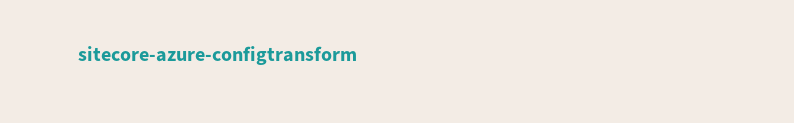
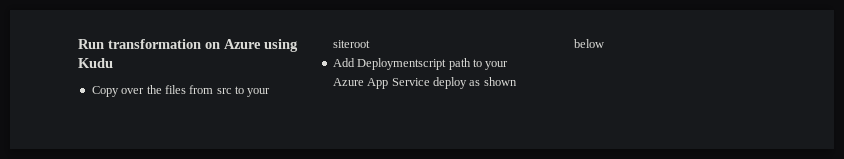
[78,46,357,65] sitecore-azure-configtransform -> [78,39,298,52] [78,58,113,68] [91,85,271,97] [332,40,370,48] [332,58,509,70] [332,77,517,89] [573,39,604,48] Run transformation on Azure using Kudu // Copy over the files from src to your siteroot // Add Deploymentscript path to your Azure App Service deploy as shown below

